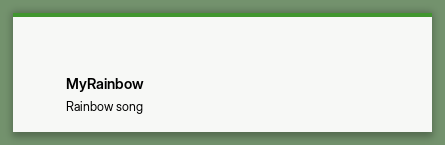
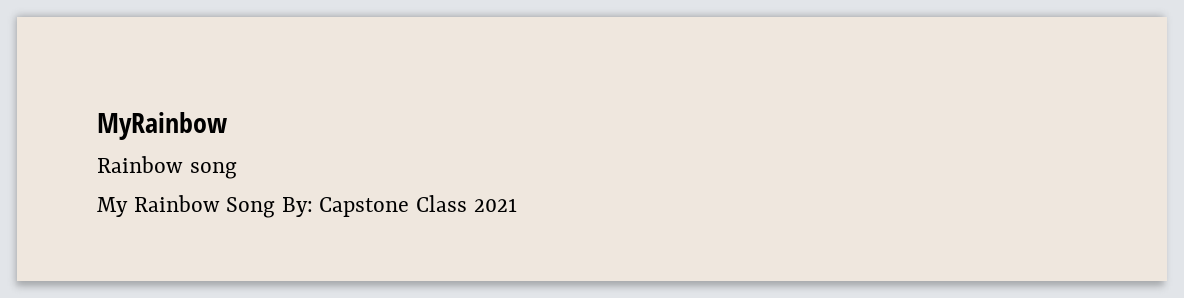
(144, 109) none -> [97,195,517,218] // My Rainbow Song By: Capstone Class 2021

